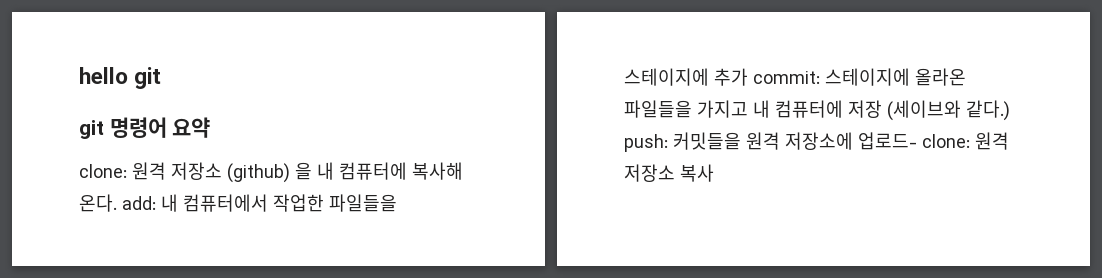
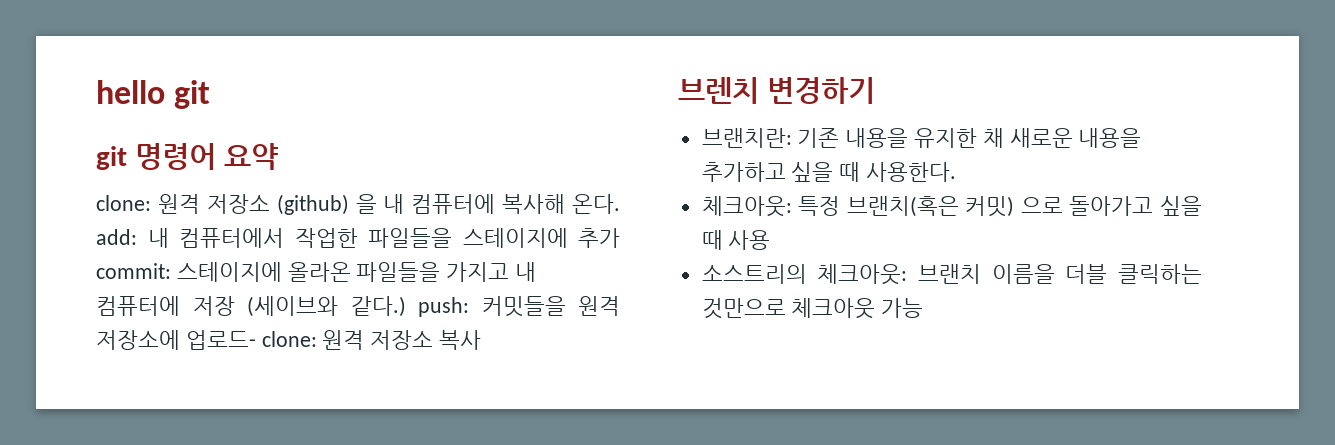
(714, 173) none -> [678,77,875,104] [701,128,1142,148] [701,162,957,182] [701,196,1202,217] [701,230,771,250] [701,264,1202,285] [701,298,924,319] // 브렌치 변경하기 // 브랜치란: 기존 내용을 유지한 채 새로운 내용을 추가하고 싶을 때 사용한다. // 체크아웃: 특정 브랜치(혹은 커밋) 으로 돌아가고 싶을 때 사용 // 소스트리의 체크아웃: 브랜치 이름을 더블 클릭하는 것만으로 체크아웃 가능

